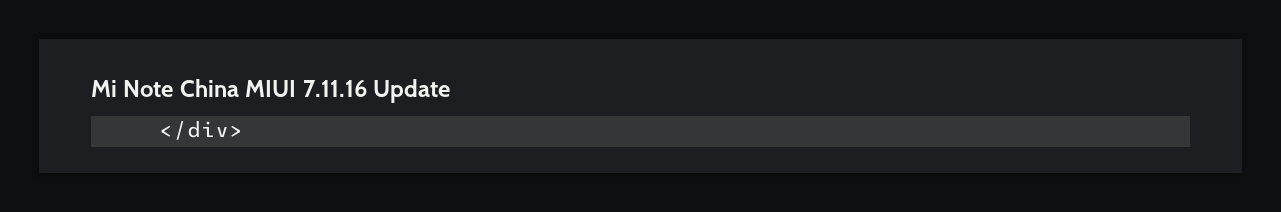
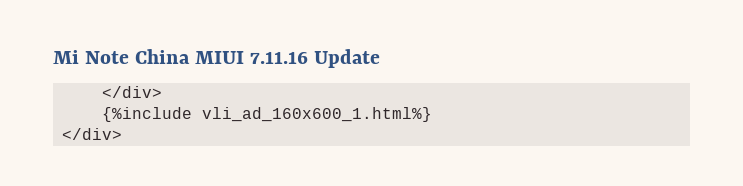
(243, 130) none -> [101,107,432,122] [61,128,122,140] // {%include vli_ad_160x600_1.html%} // </div>

